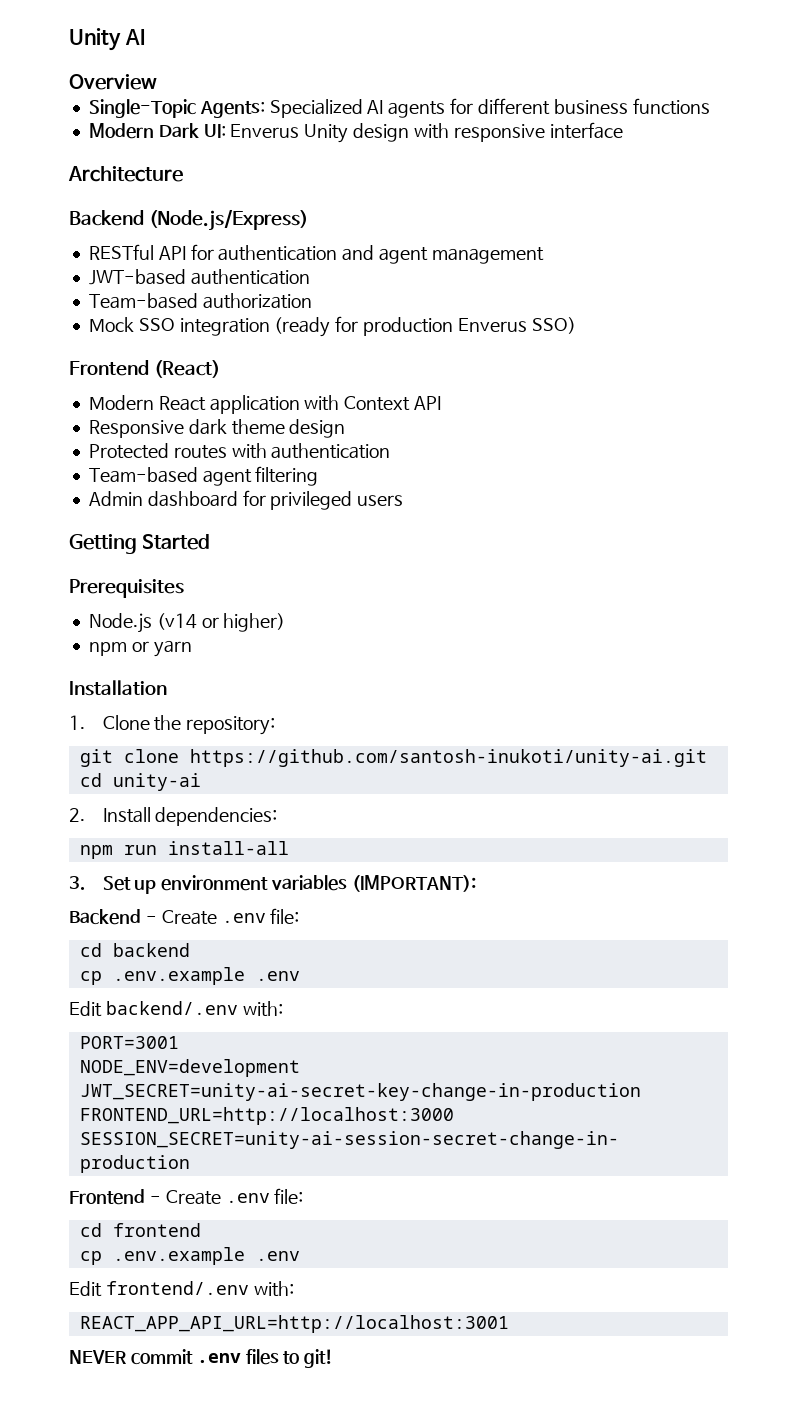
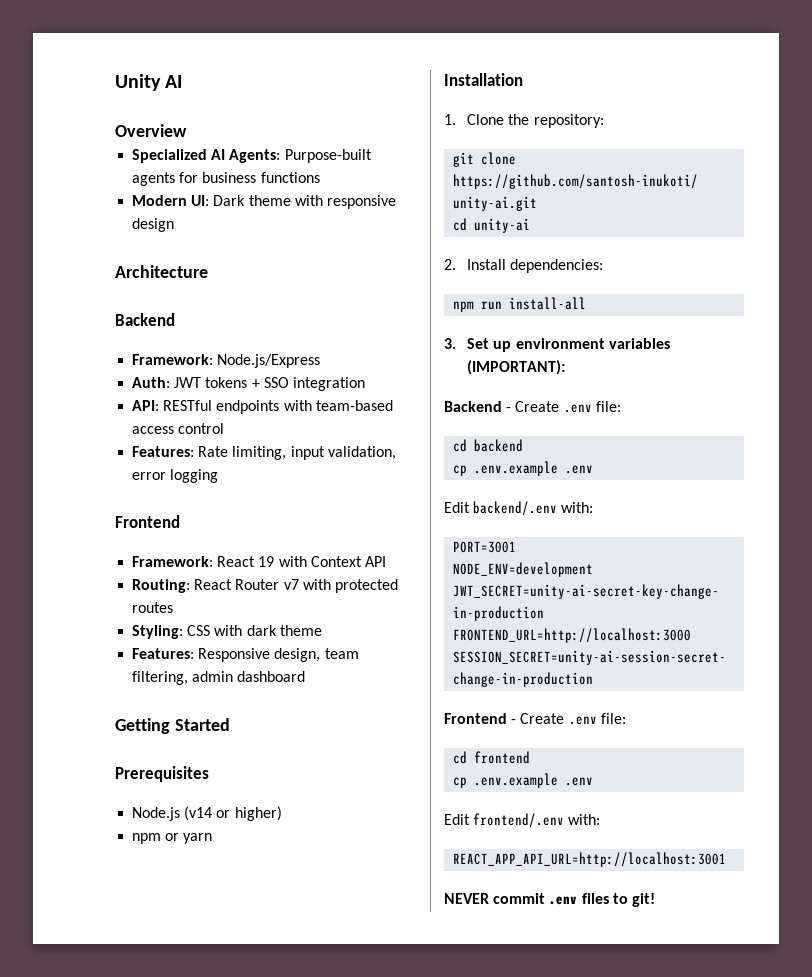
[88,99,384,118] Single-Topic Agents: Specialized AI -> [132,149,372,163] Specialized AI Agents: Purpose-built
[477,98,550,115] different -> (199, 177) none
[158,123,410,143] Dark UI: Enverus Unity design -> [191,195,291,206] UI: Dark theme
[549,122,623,139] interface -> [132,218,175,232] design
[149,209,309,231] [88,244,544,264] [88,269,310,285] [88,293,312,309] [88,316,576,337] [69,360,221,378] [88,395,442,414] [88,419,346,438] [88,443,391,459] [88,466,319,486] [88,490,404,510] (Node.js/Express) // RESTful API for authentication and agent management // JWT-based authentication // Team-based authorization // Mock SSO integration (ready for production Enverus SSO) // Frontend (React) // Modern React application with Context API // Responsive dark theme design // Protected routes with authentication // Team-based agent filtering // Admin dashboard for privileged users -> [132,354,321,368] [132,377,365,391] [132,400,393,414] [132,423,225,434] [132,446,396,460] [132,469,219,483] [115,515,180,528] [132,556,386,567] [132,579,398,593] [132,602,174,613] [132,625,322,639] [132,648,359,662] [132,671,306,685] // Framework: Node.js/Express // Auth: JWT tokens + SSO integration // API: RESTful endpoints with team-based access control // Features: Rate limiting, input validation, error logging // Frontend // Framework: React 19 with Context API // Routing: React Router v7 with protected routes // Styling: CSS with dark theme // Features: Responsive design, team filtering, admin dashboard

